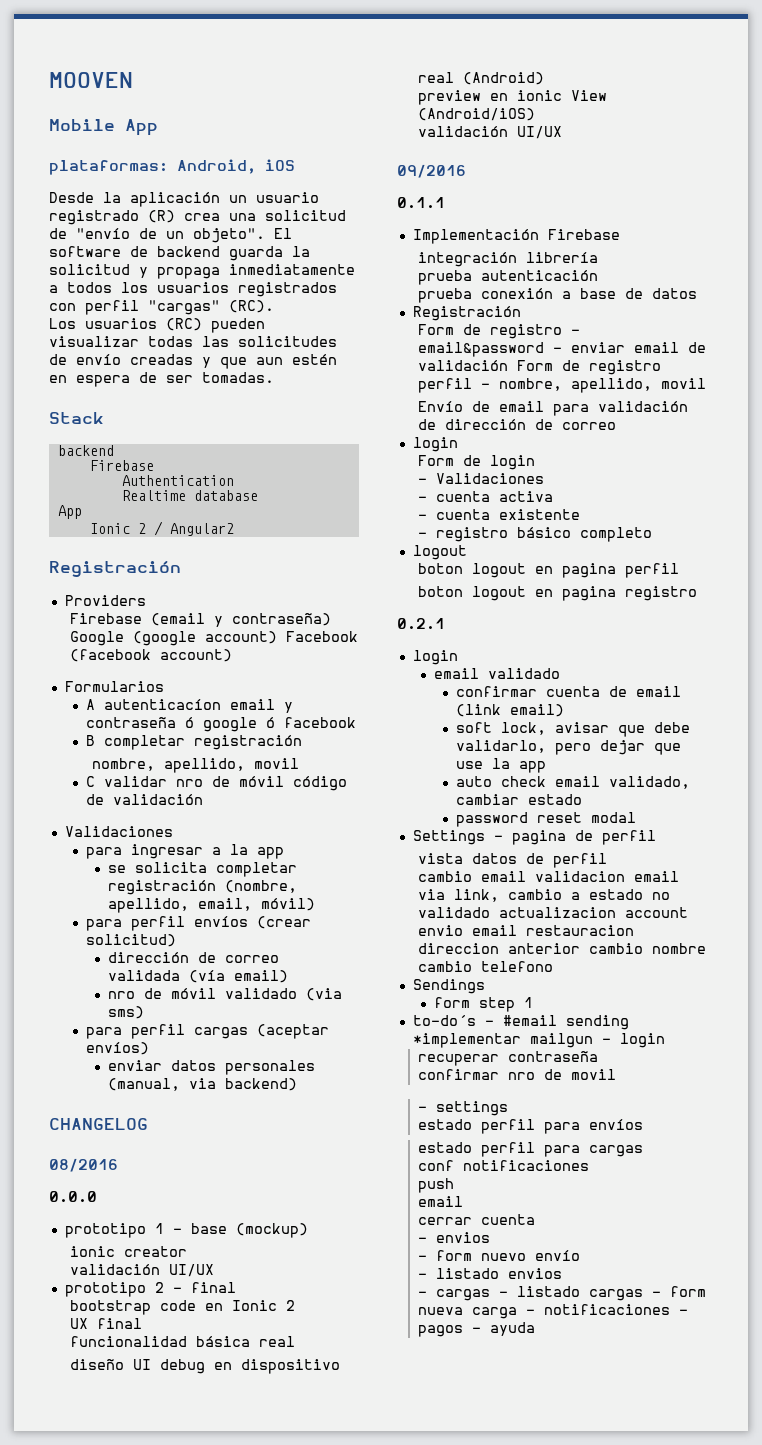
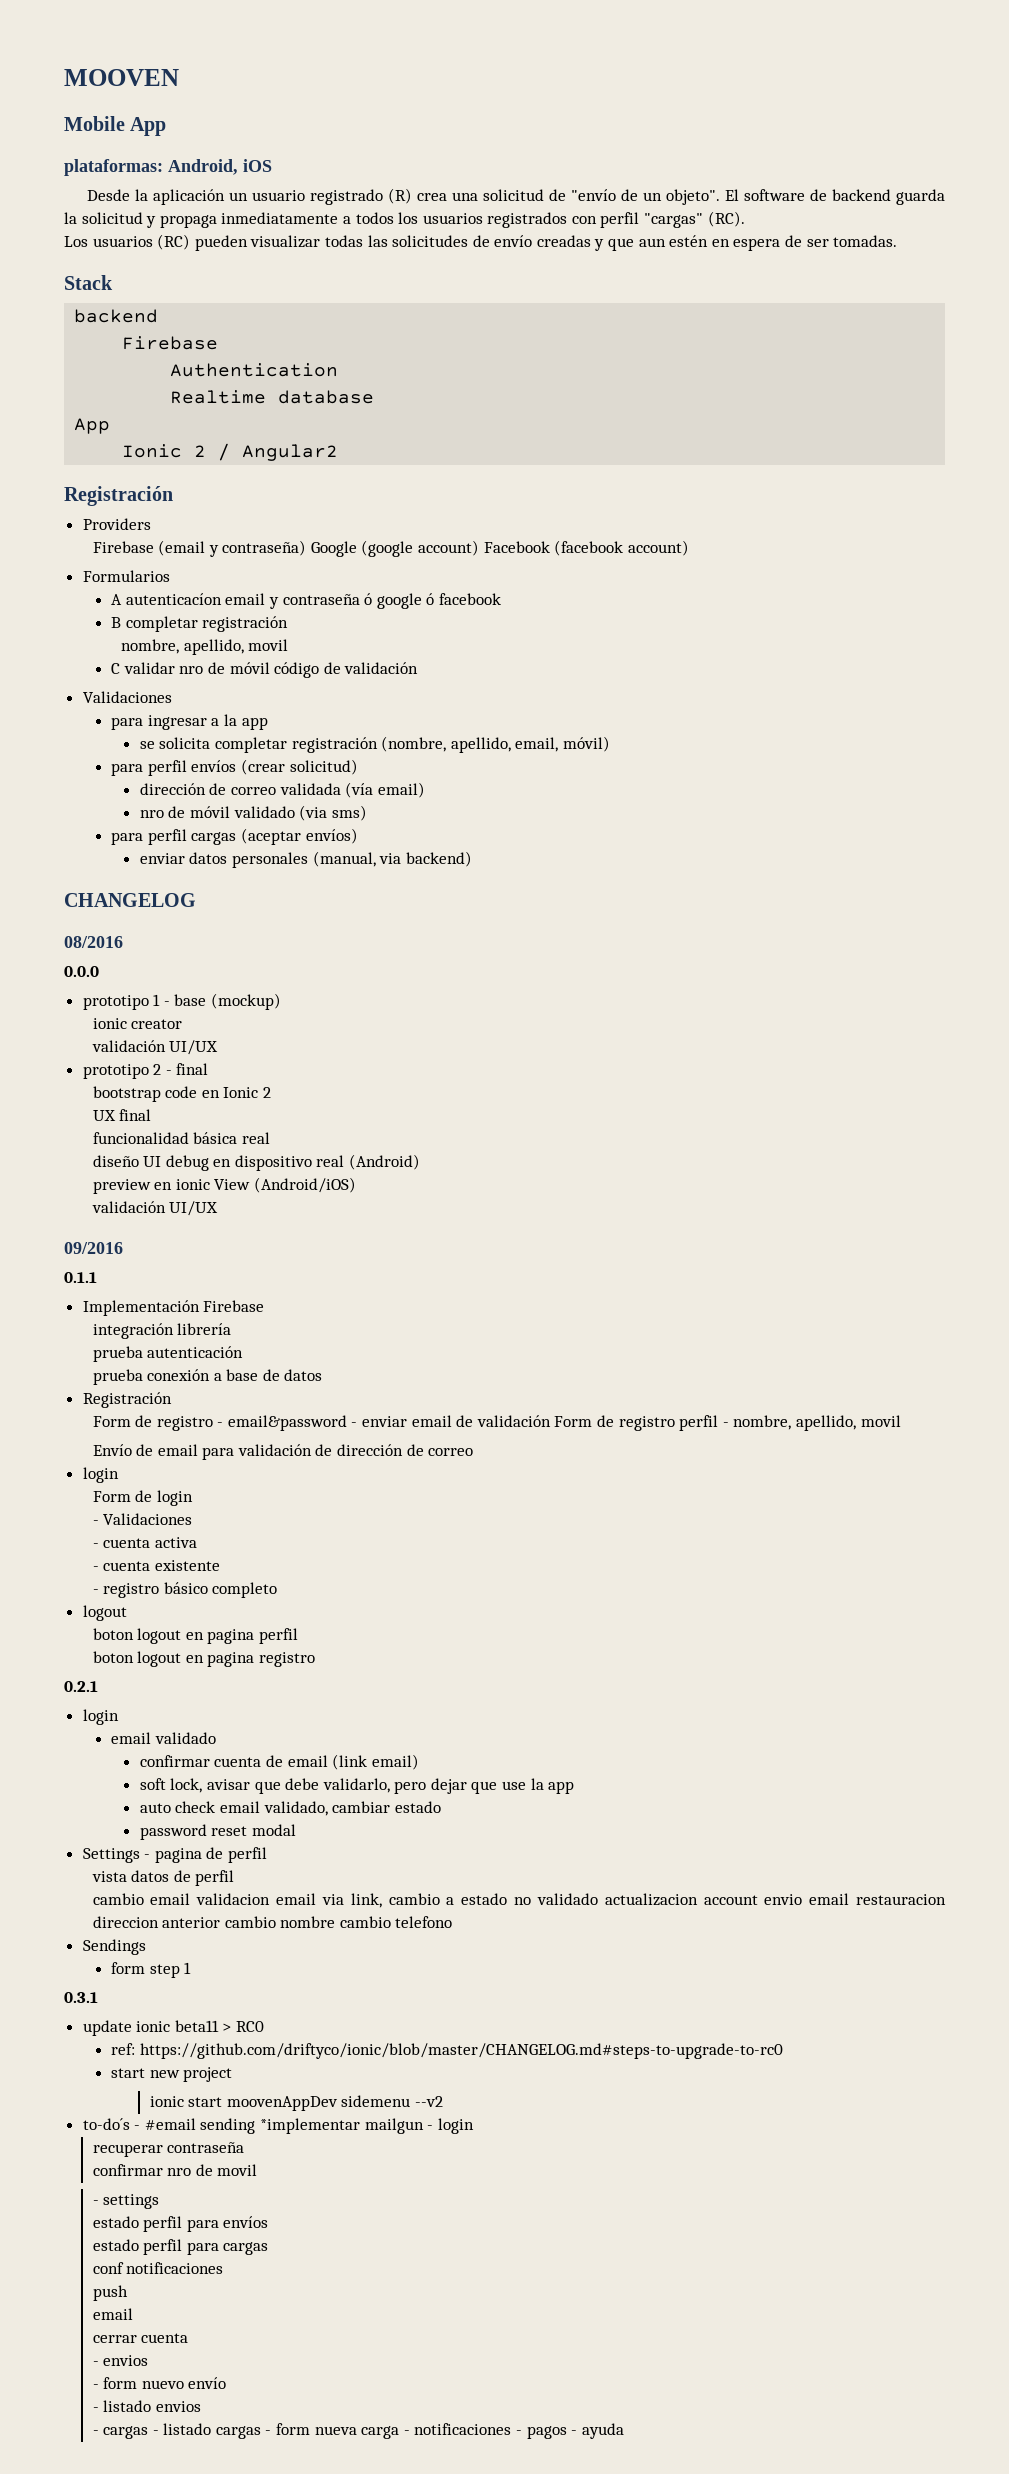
(534, 1002) none -> [64,1992,98,2003] [82,2020,265,2036] [111,2043,783,2059] [111,2067,233,2082] [149,2095,443,2111] // 0.3.1 // update ionic beta11 > RC0 // ref: https://github.com/driftyco/ionic/blob/master/CHANGELOG.md#steps-to-upgrade-to-rc0 // start new project // ionic start moovenAppDev sidemenu --v2

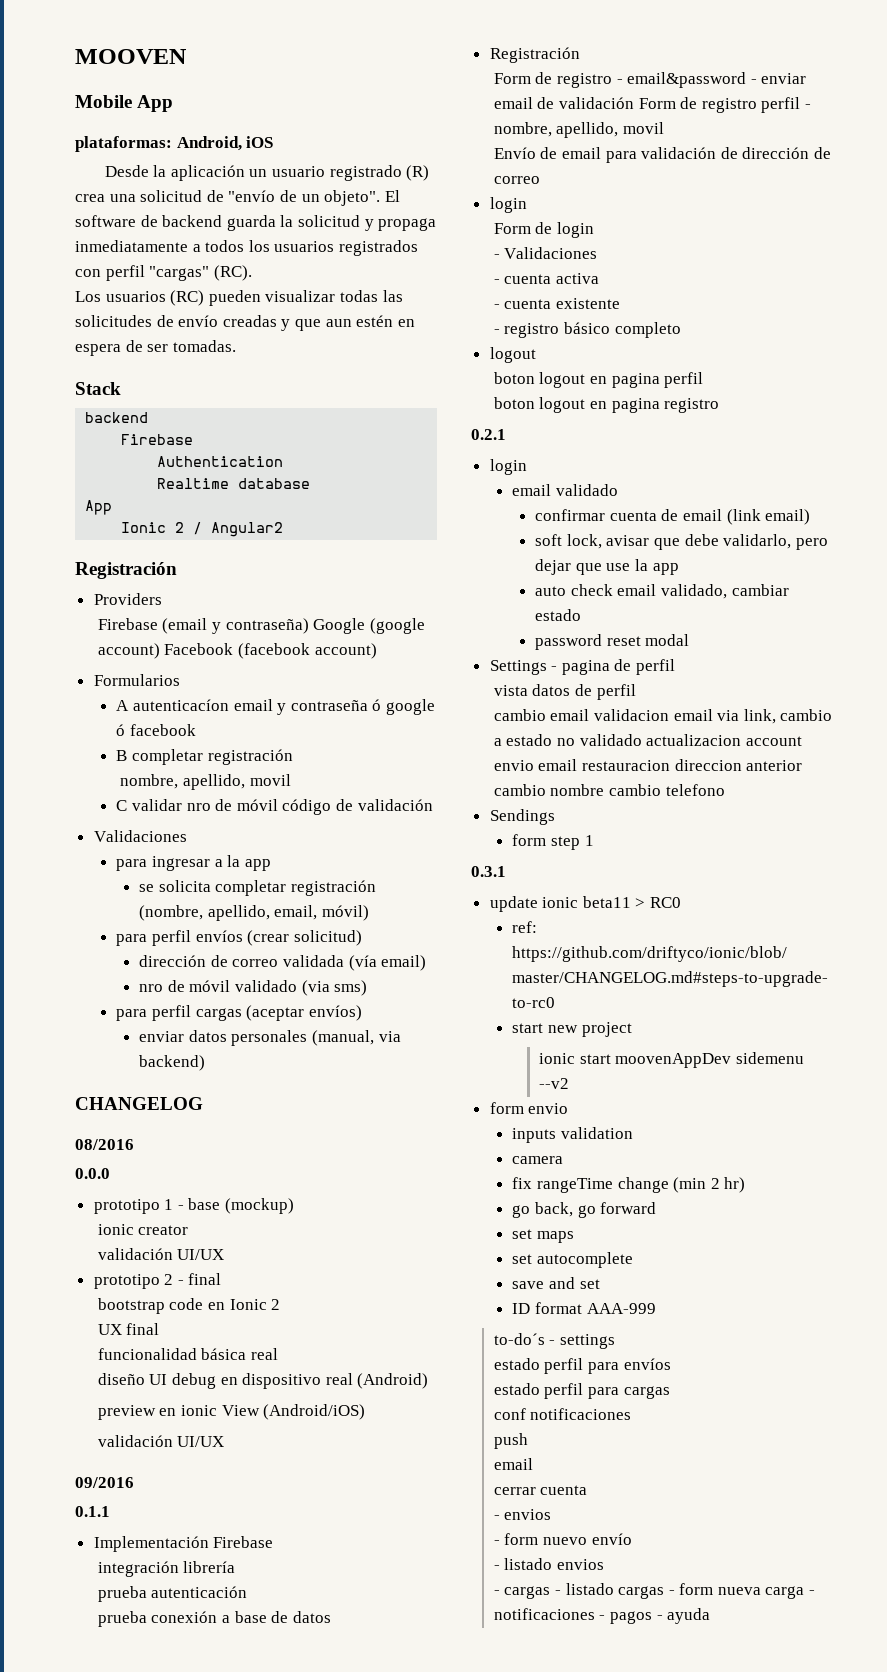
[82,2118,474,2134] [92,2142,245,2157] [92,2164,258,2176] to-do´s - #email sending *implementar mailgun - login // recuperar contraseña // confirmar nro de movil // -> [489,1102,569,1114] [512,1127,634,1143] [512,1156,564,1164] [512,1177,746,1193] [512,1202,657,1218] [512,1229,575,1243] [512,1252,634,1268] [512,1277,600,1289] [512,1302,656,1314] [493,1333,545,1345] form envio // inputs validation // camera // fix rangeTime change (min 2 hr) // go back, go forward // set maps // set autocomplete // save and set // ID format AAA-999 // to-do´s

